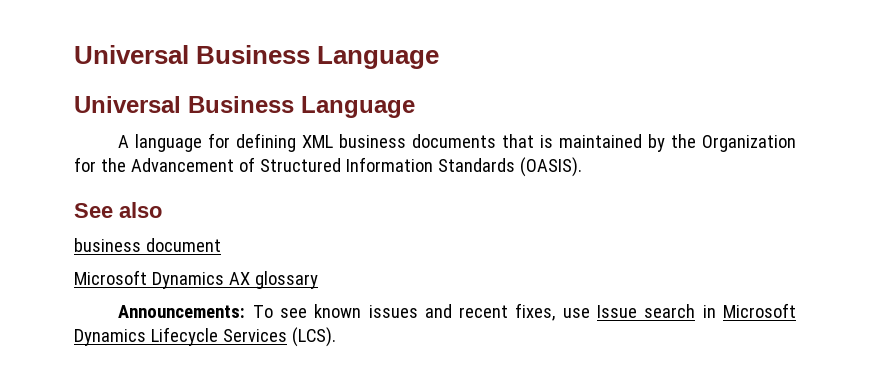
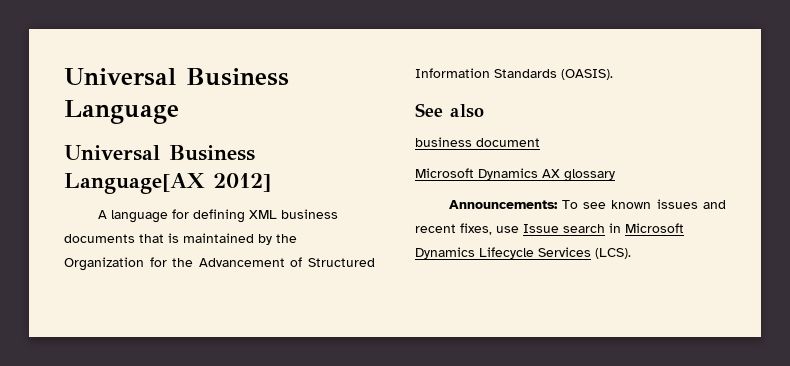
[301,96,415,118] Language -> [64,173,271,194] Language[AX 2012]

